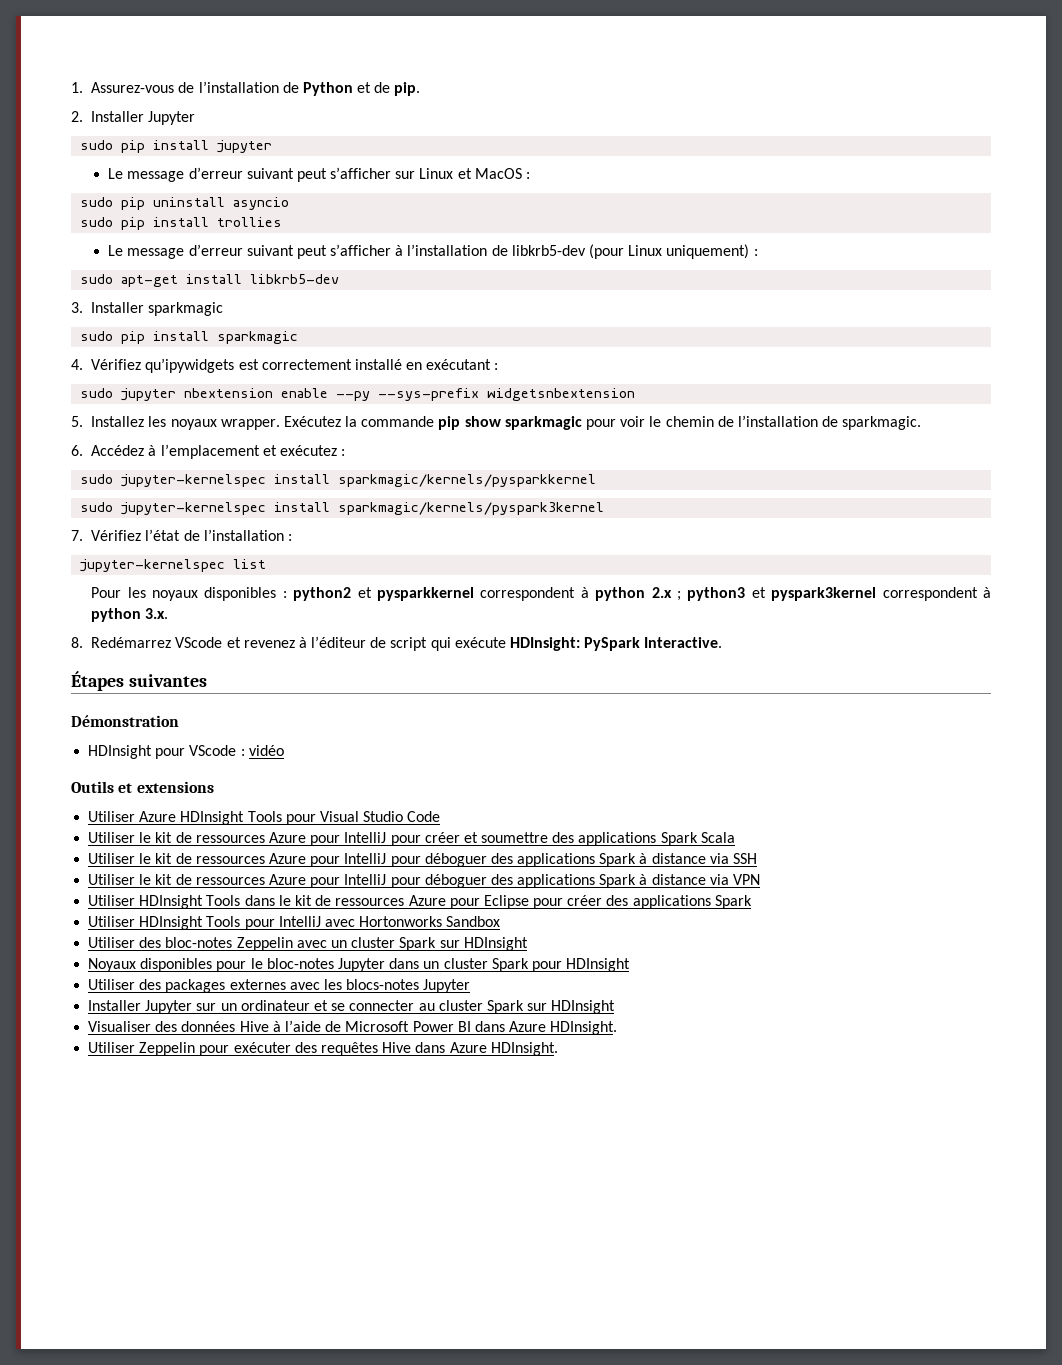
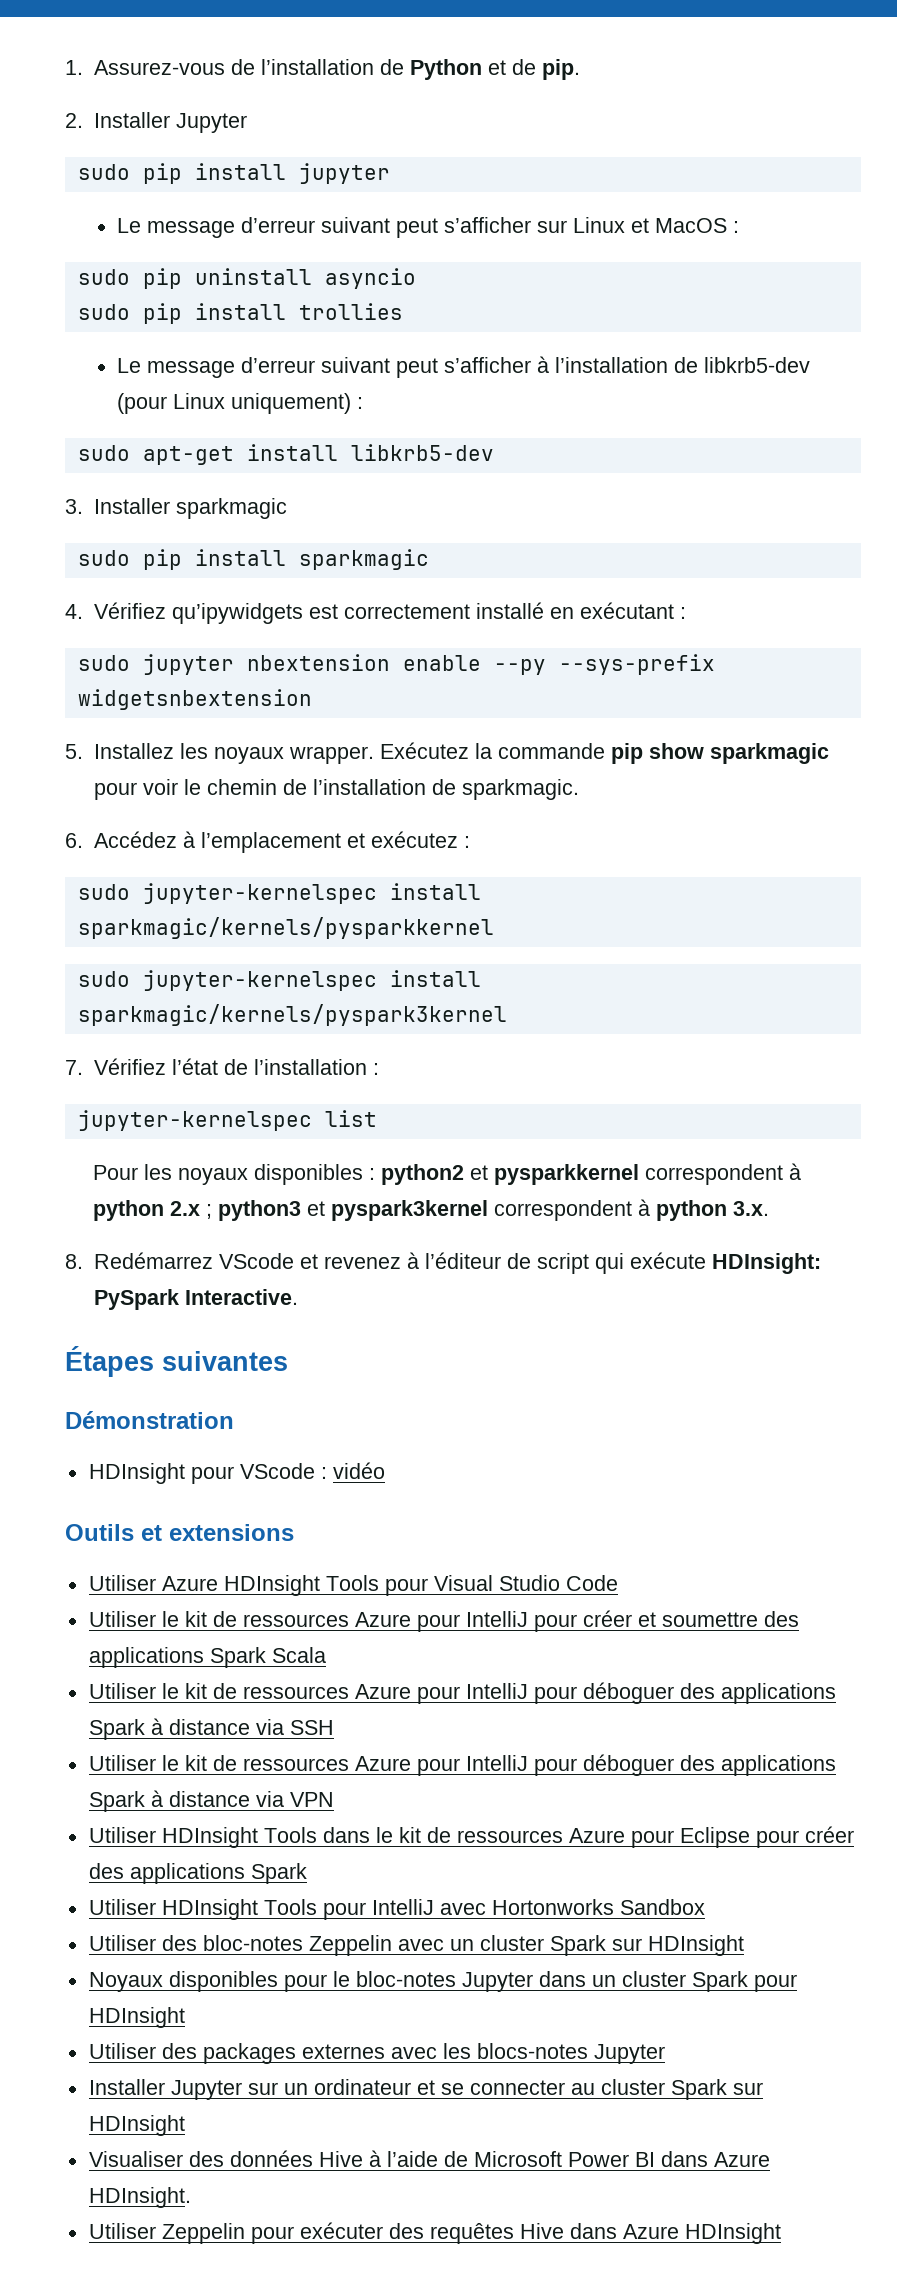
[490,1042,558,1056] HDInsight. -> [684,2223,781,2244] HDInsight

